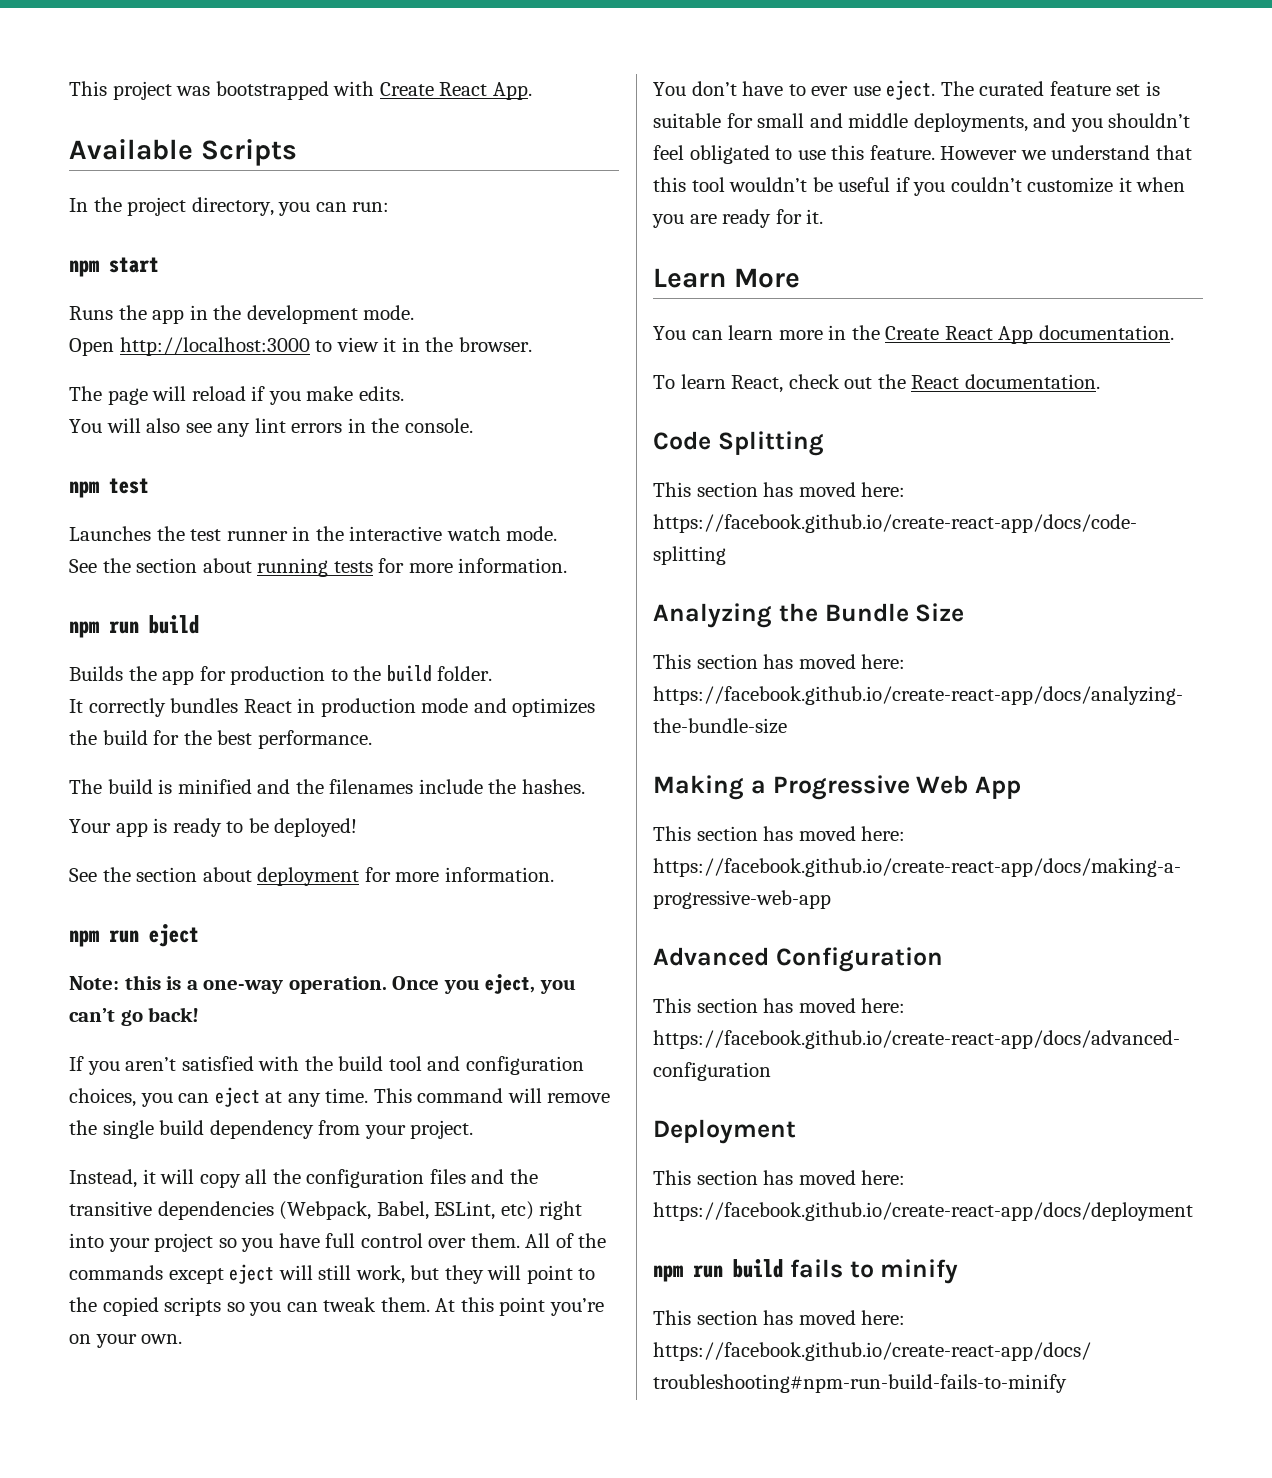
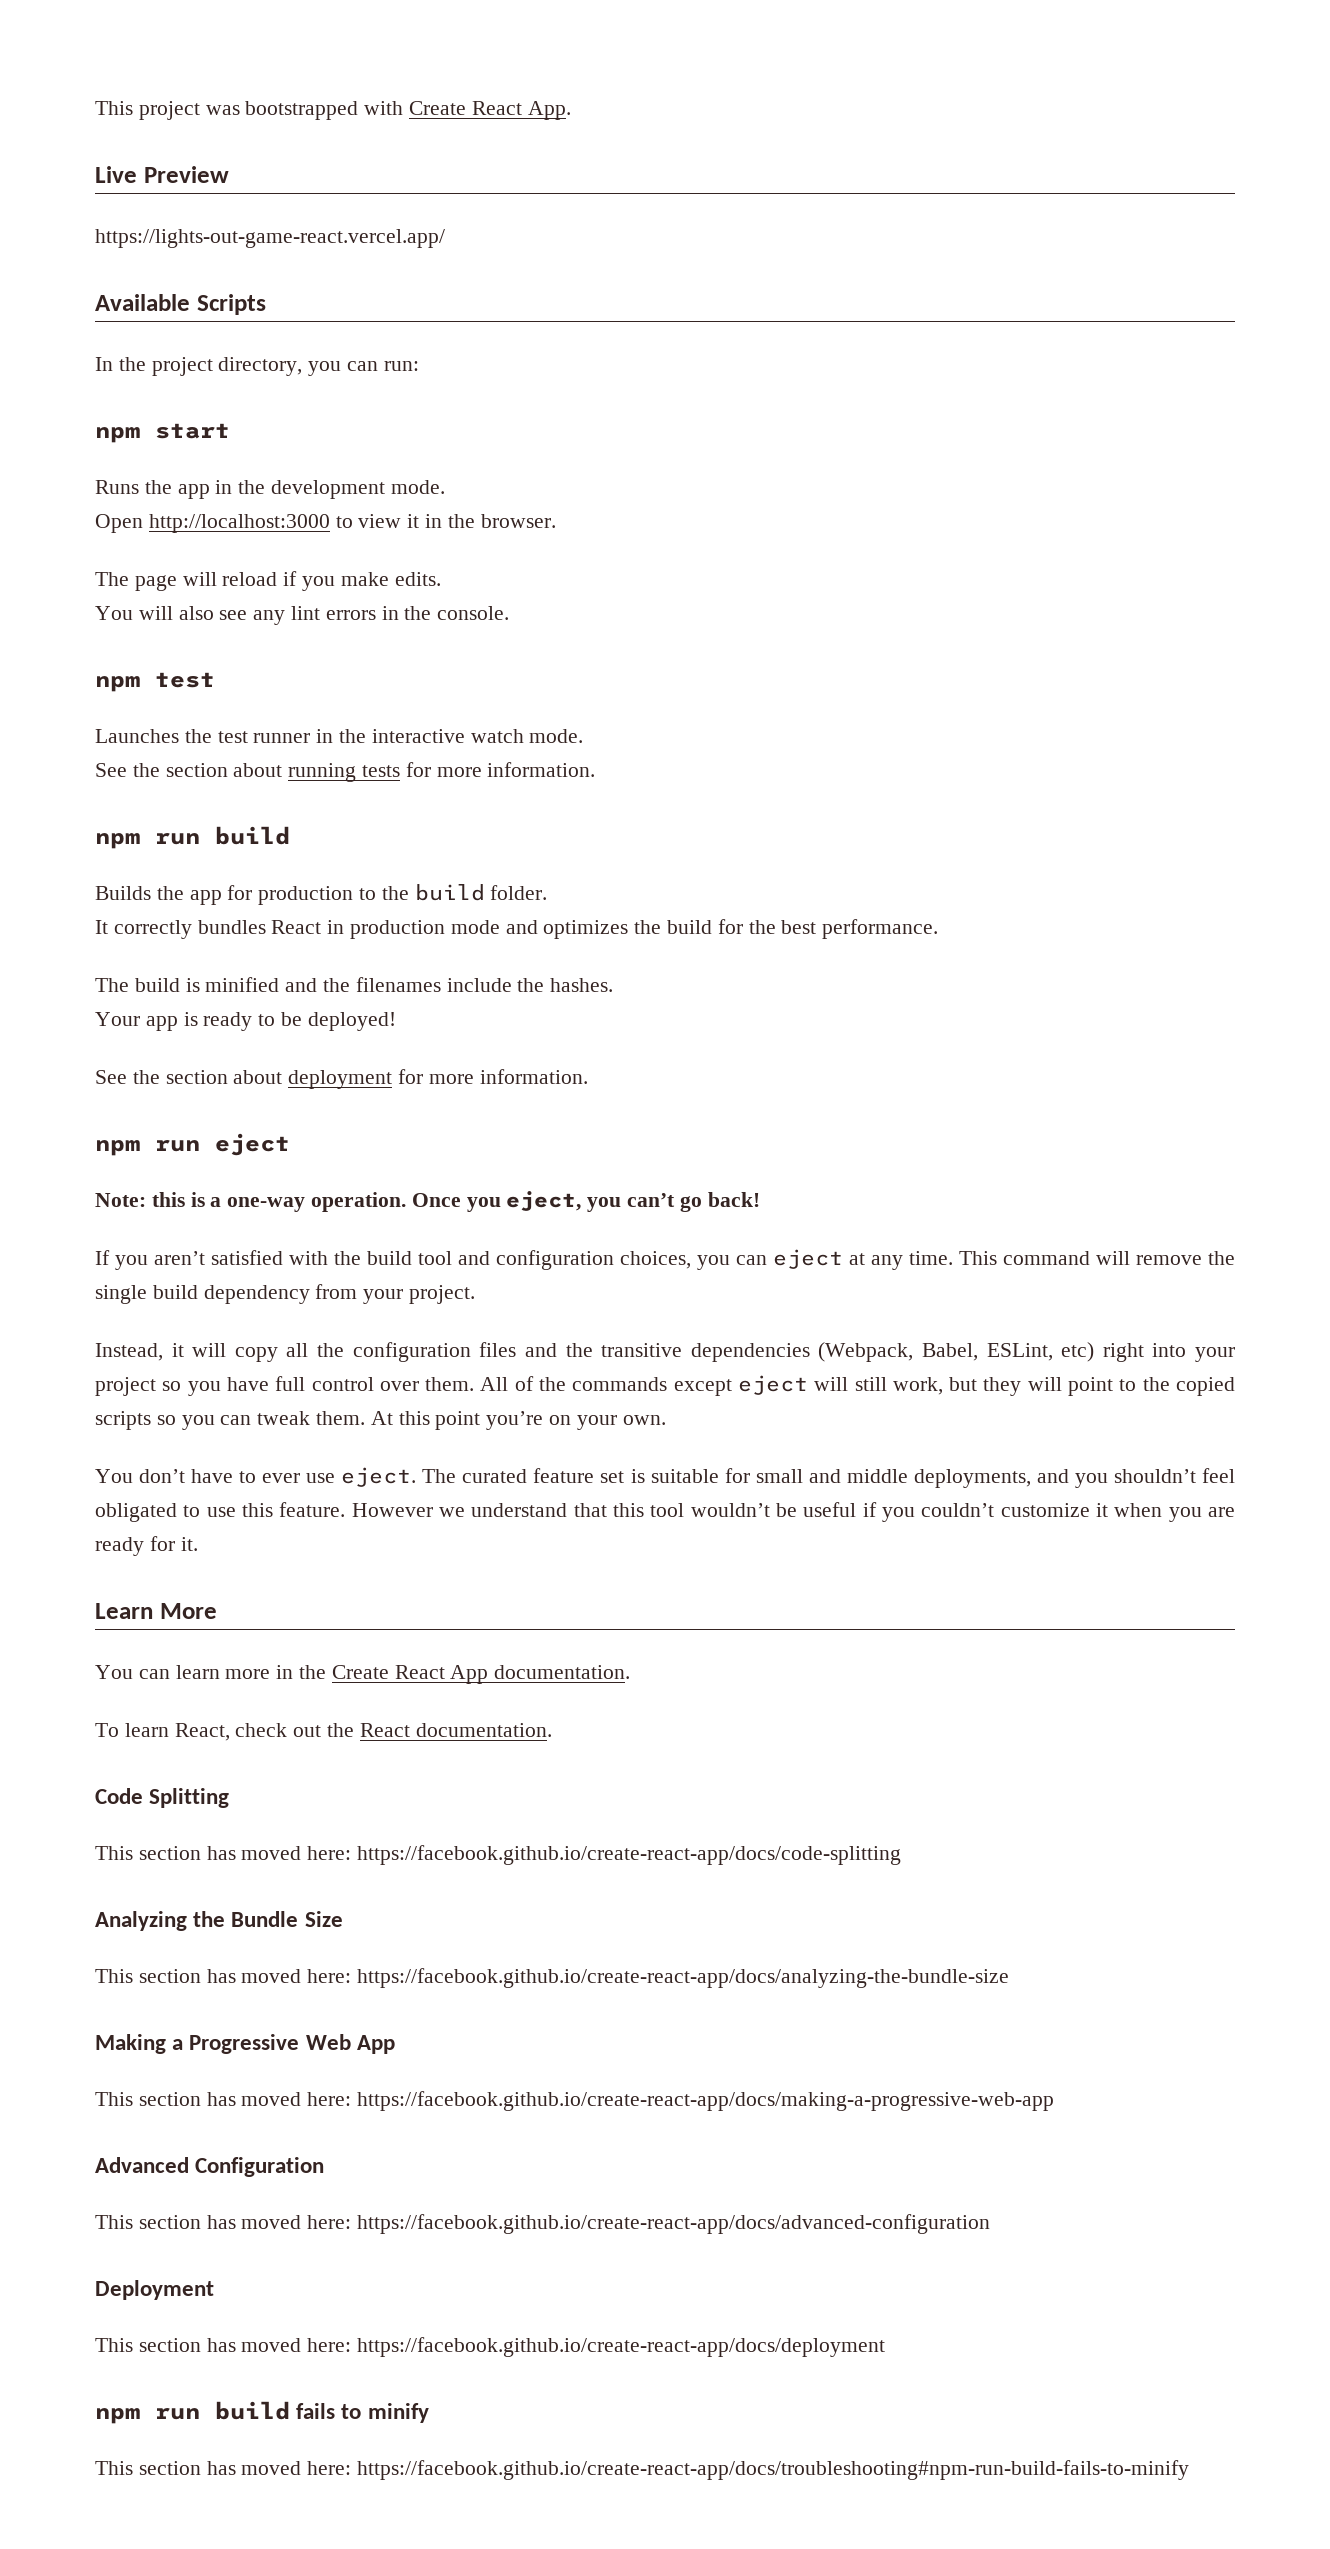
(532, 91) none -> [95,166,229,183] [95,229,445,248] // Live Preview // https://lights-out-game-react.vercel.app/

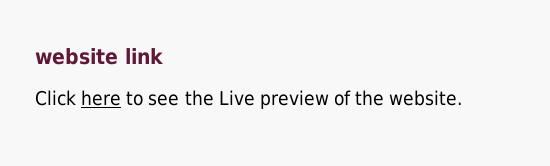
[95,101,571,120] [95,166,229,183] [95,229,445,248] [95,294,266,315] [95,357,419,376] [95,423,230,443] [95,480,445,499] [95,514,556,533] [95,571,441,591] [95,606,510,625] [95,672,215,692] [95,729,584,743] [95,762,596,782] [95,826,290,849] [95,884,548,905] [95,919,939,939] [95,977,614,992] [95,1012,396,1031] [95,1069,588,1089] [95,1133,290,1156] [95,1191,760,1212] [95,1249,1235,1270] [95,1284,476,1304] [95,1342,1235,1362] [95,1375,1236,1396] [95,1411,666,1430] [95,1467,1235,1488] [95,1502,1236,1522] [95,1536,198,1556] [95,1603,217,1619] [95,1665,631,1684] [95,1723,552,1741] [95,1788,230,1808] [95,1845,902,1865] [95,1911,343,1931] [95,1968,1010,1988] [95,2034,395,2054] [95,2091,1055,2111] [95,2157,325,2177] [95,2214,991,2234] [95,2280,214,2300] [95,2337,886,2357] [95,2401,429,2424] [95,2460,1190,2480] This project was bootstrapped with Create React App. // Live Preview // https://lights-out-game-react.vercel.app/ // Available Scripts // In the project directory, you can run: // npm start // Runs the app in the development mode. // Open http://localhost:3000 to view it in the browser. // The page will reload if you make edits. // You will also see any lint errors in the console. // npm test // Launches the test runner in the interactive watch mode. // See the section about running tests for more information. // npm run build // Builds the app for production to the build folder. // It correctly bundles React in production mode and optimizes the build for the best performance. // The build is minified and the filenames include the hashes. // Your app is ready to be deployed! // See the section about deployment for more information. // npm run eject // Note: this is a one-way operation. Once you eject, you can’t go back! // If you aren’t satisfied with the build tool and configuration choices, you can eject at any time. This command will remove the single build dependency from your project. // Instead, it will copy all the configuration files and the transitive dependencies (Webpack, Babel, ESLint, etc) right into your project so you have full control over them. All of the commands except eject will still work, but they will point to the copied scripts so you can tweak them. At this point you’re on your own. // You don’t have to ever use eject. The curated feature set is suitable for small and middle deployments, and you shouldn’t feel obligated to use this feature. However we understand that this tool wouldn’t be useful if you couldn’t customize it when you are ready for it. // Learn More // You can learn more in the Create React App documentation. // To learn React, check out the React documentation. // Code Splitting // This section has moved here: https://facebook.github.io/create-react-app/docs/code-splitting // Analyzing the Bundle Size // This section has moved here: https://facebook.github.io/create-react-app/docs/analyzing-the-bundle-size // Making a Progressive Web App // This section has moved here: https://facebook.github.io/create-react-app/docs/making-a-progressive-web-app // Advanced Configuration // This section has moved here: https://facebook.github.io/create-react-app/docs/advanced-configuration // Deployment // This section has moved here: https://facebook.github.io/create-react-app/docs/deployment // npm run build fails to minify // This section has moved here: https://facebook.github.io/create-react-app/docs/troubleshooting#npm-run-build-fails-to-minify -> [35,48,163,65] [35,90,463,109] website link // Click here to see the Live preview of the website.

